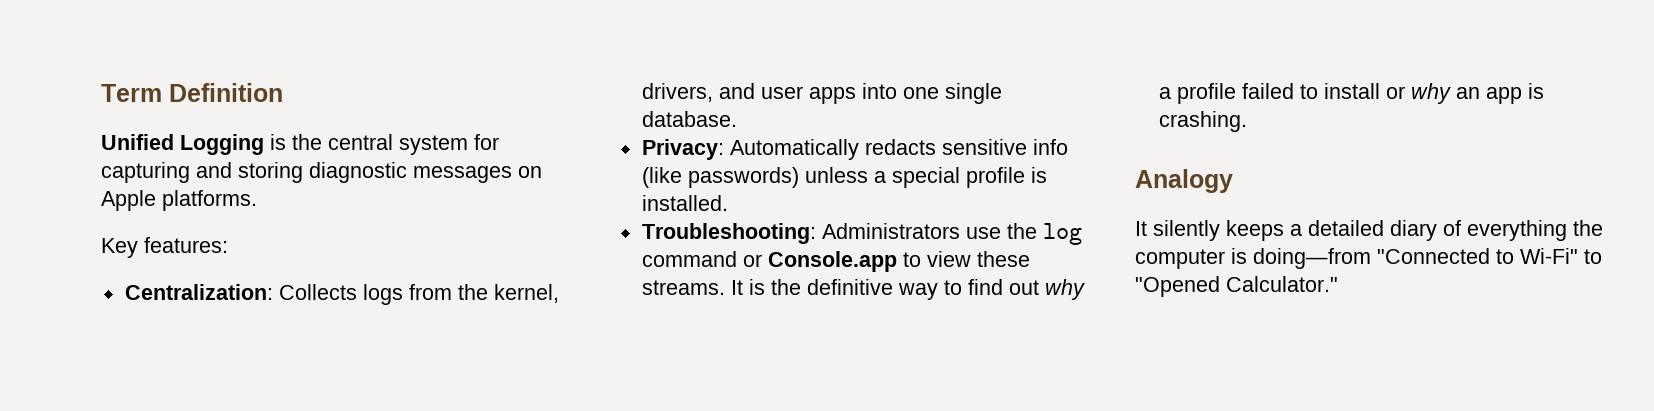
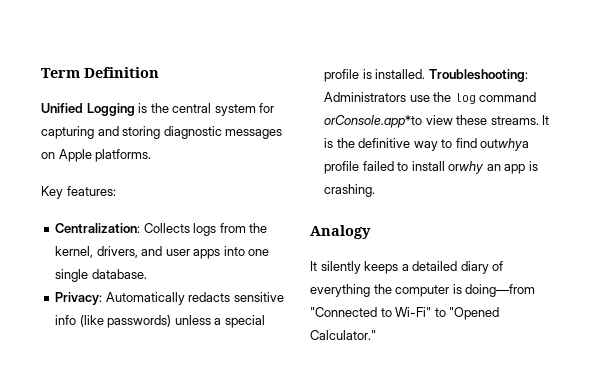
(728, 203) // -> (426, 74) none
[742,251,921,272] or Console.app to -> [324,115,423,128] orConsole.app*to
[1008,279,1085,300] [1158,87,1171,99] out why a -> [480,138,530,151] outwhya
[1385,83,1451,104] or why -> [448,161,484,174] orwhy

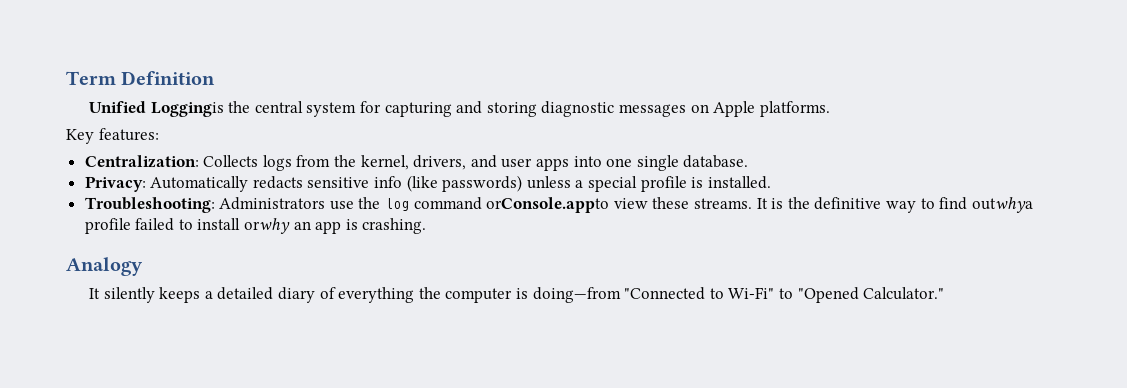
[86,103,148,116] Logging is -> [150,102,224,117] Loggingis
(426, 74) none -> (771, 182) //
[324,115,423,128] orConsole.app*to -> [486,197,610,213] orConsole.appto

